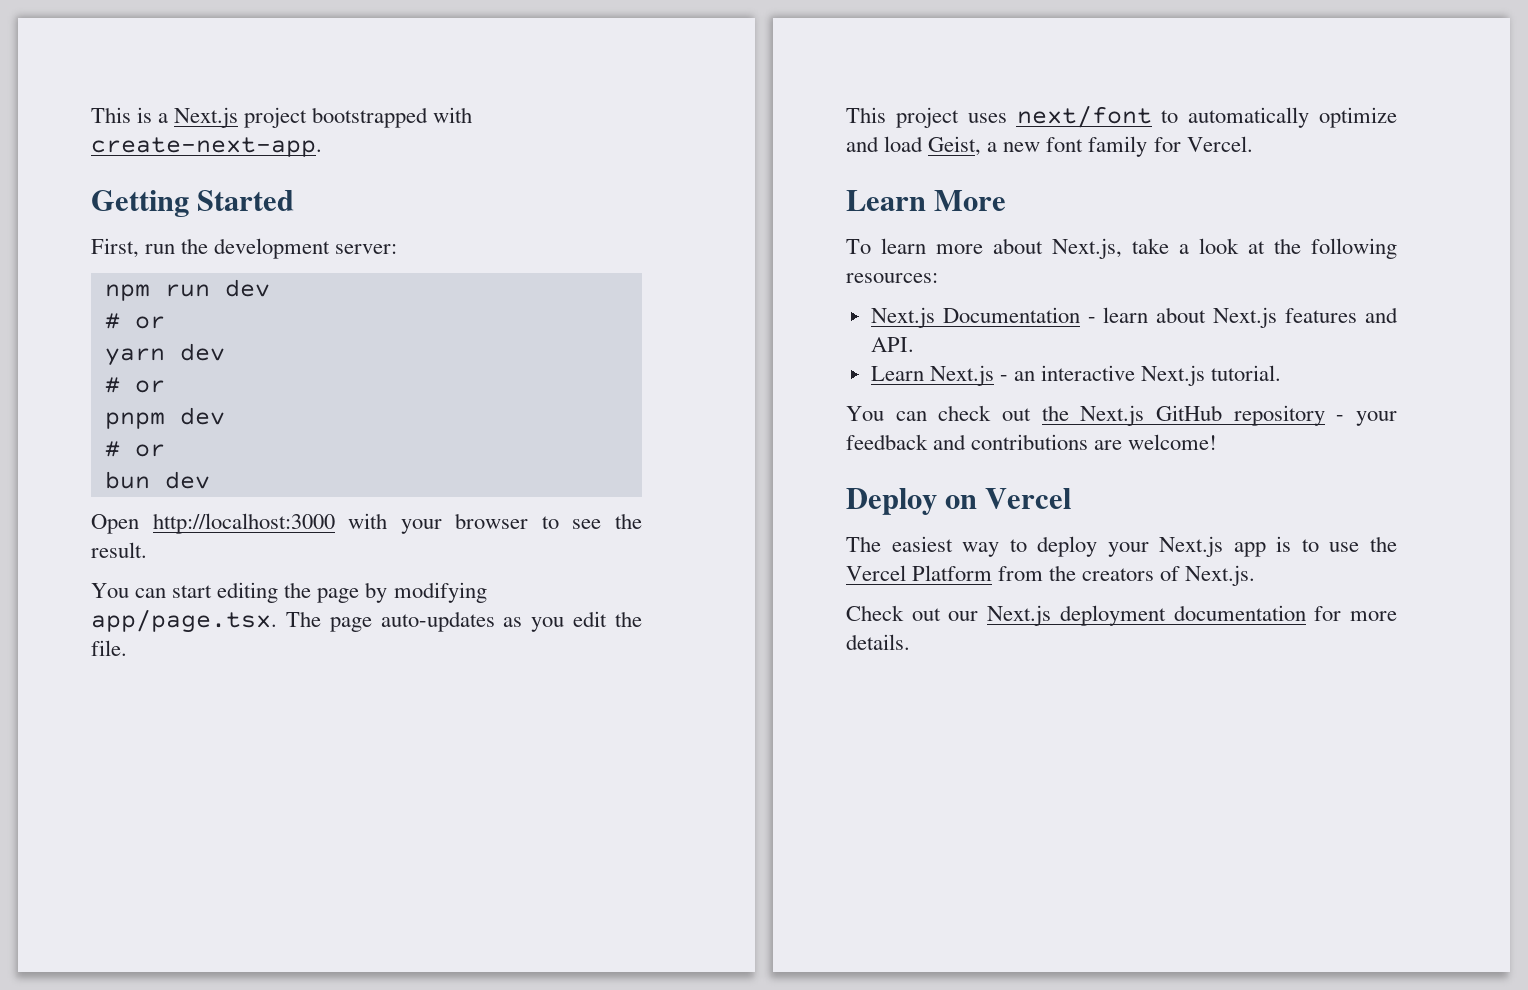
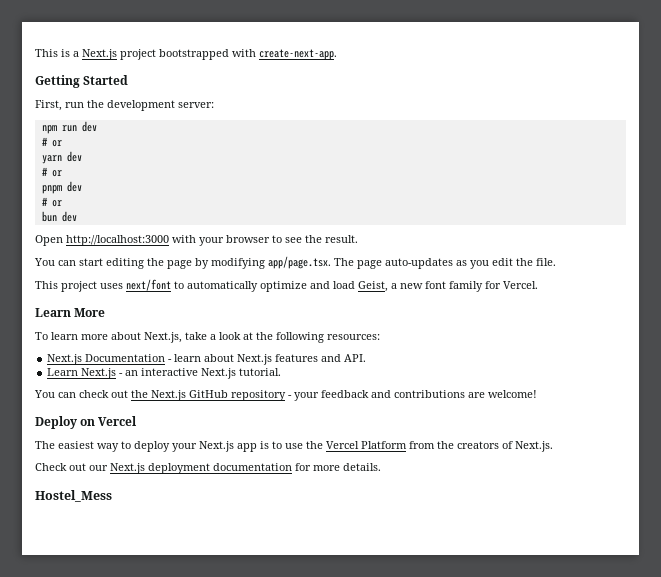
(910, 642) none -> [35,490,112,502] // Hostel_Mess

